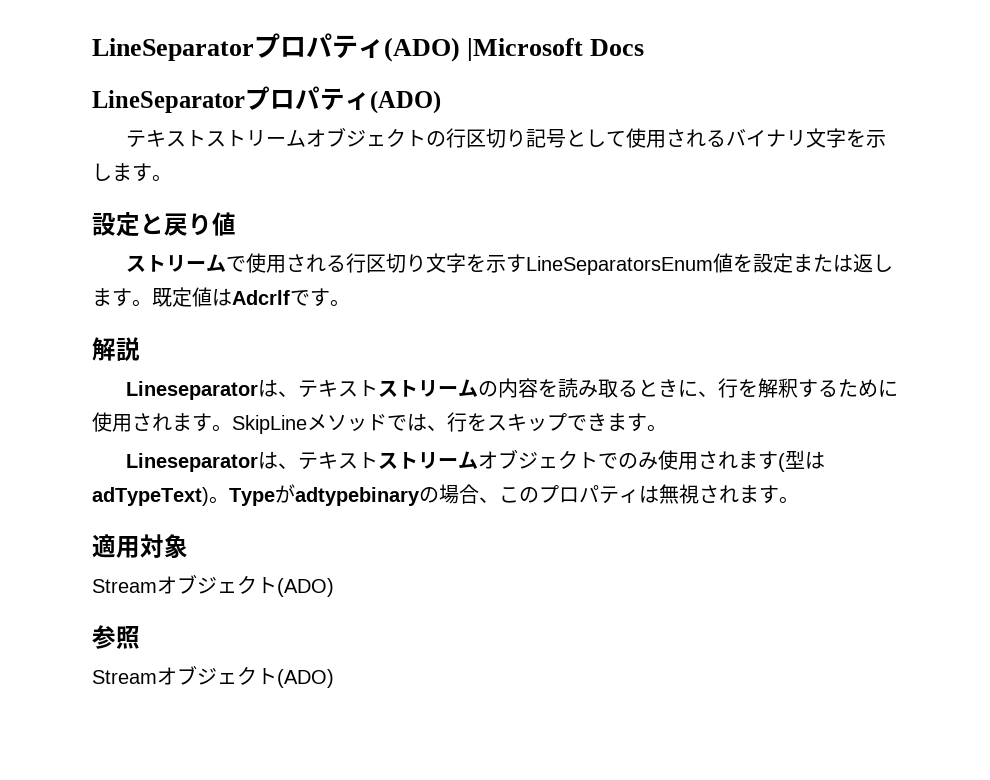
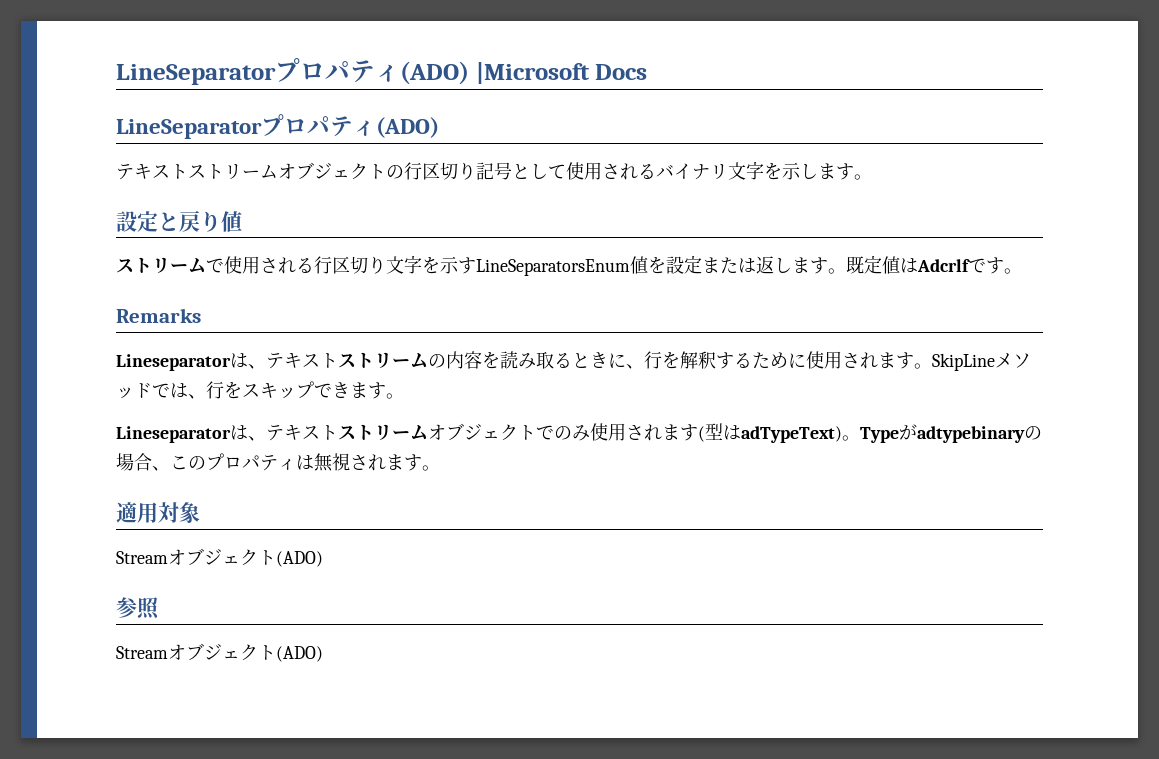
[92,337,140,361] 解説 -> [116,308,201,323] Remarks

